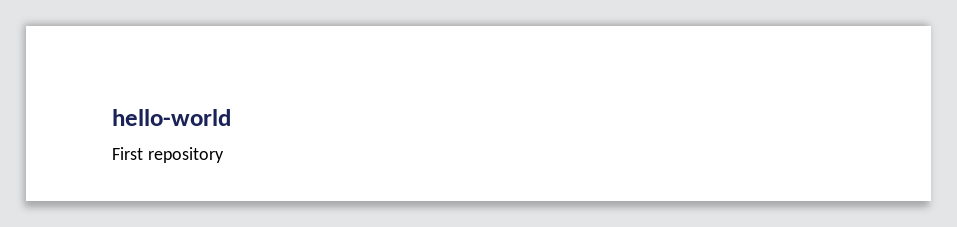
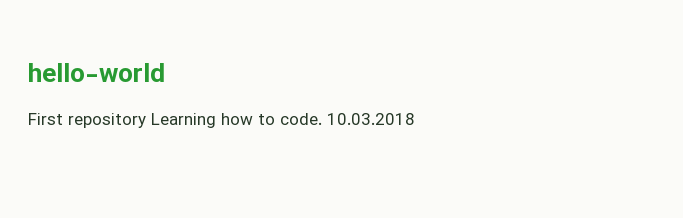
(224, 155) none -> [151,113,415,128] Learning how to code. 10.03.2018

